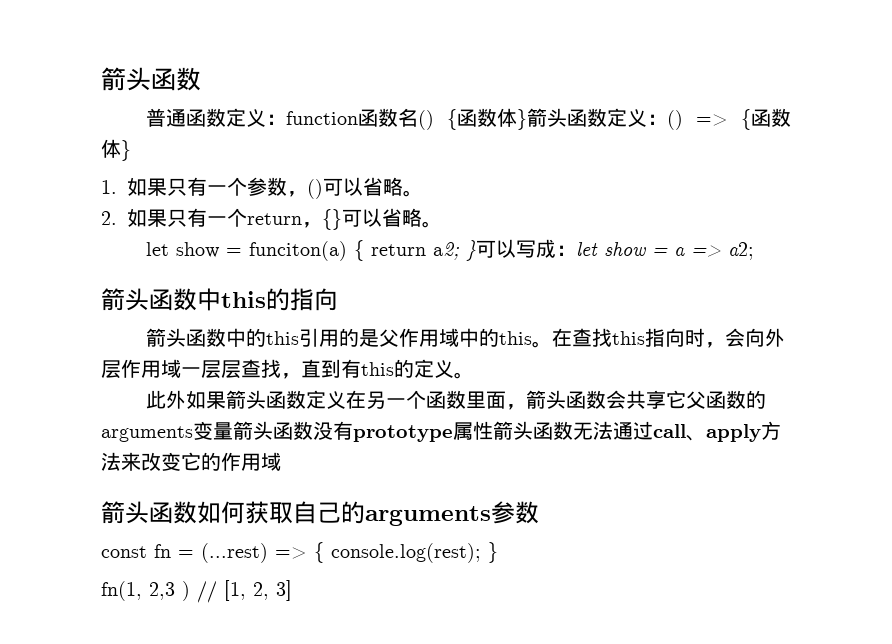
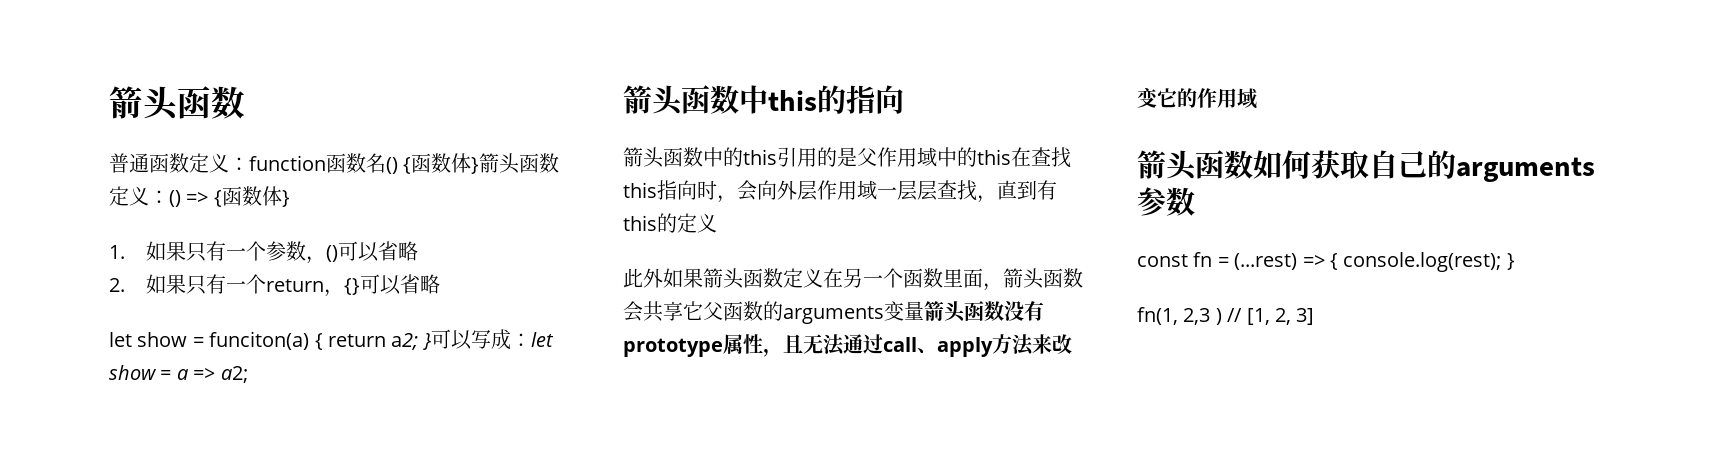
[403,190,423,197] 。 -> (418, 251) none
[422,221,442,228] 。 -> (440, 284) none
[532,341,553,348] 。 -> (1011, 157) none
[454,372,474,379] 。 -> (717, 223) none
[493,421,573,440] 箭头函数 -> [763,334,803,357] ，且

